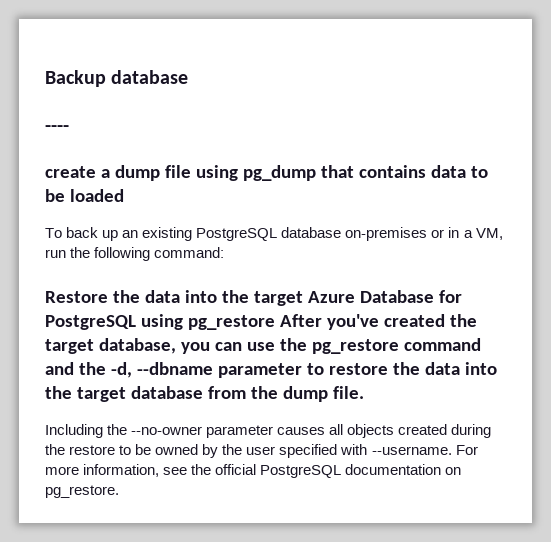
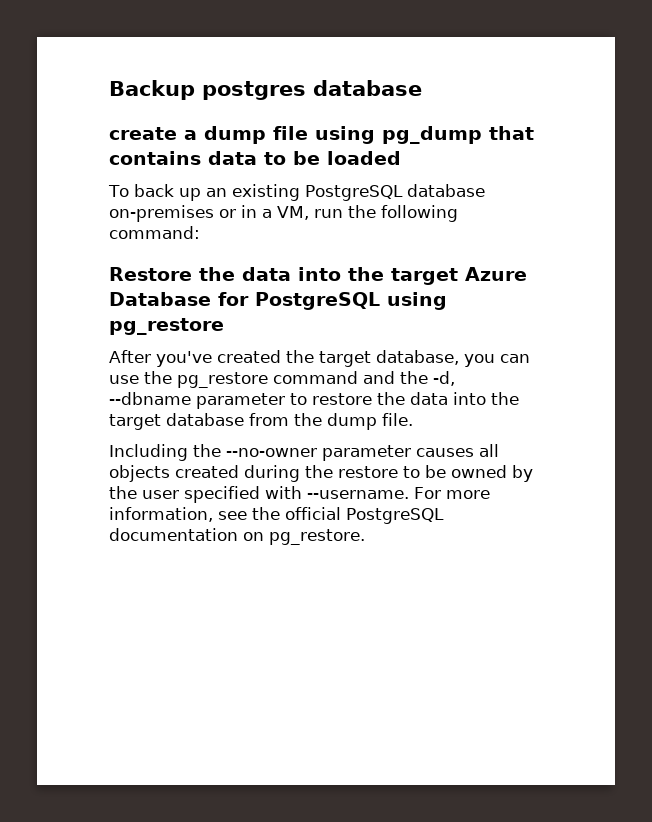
[111,70,189,84] [45,125,69,132] database // ---- -> [202,80,422,100] postgres database
(275, 322) none -> (224, 326) //

